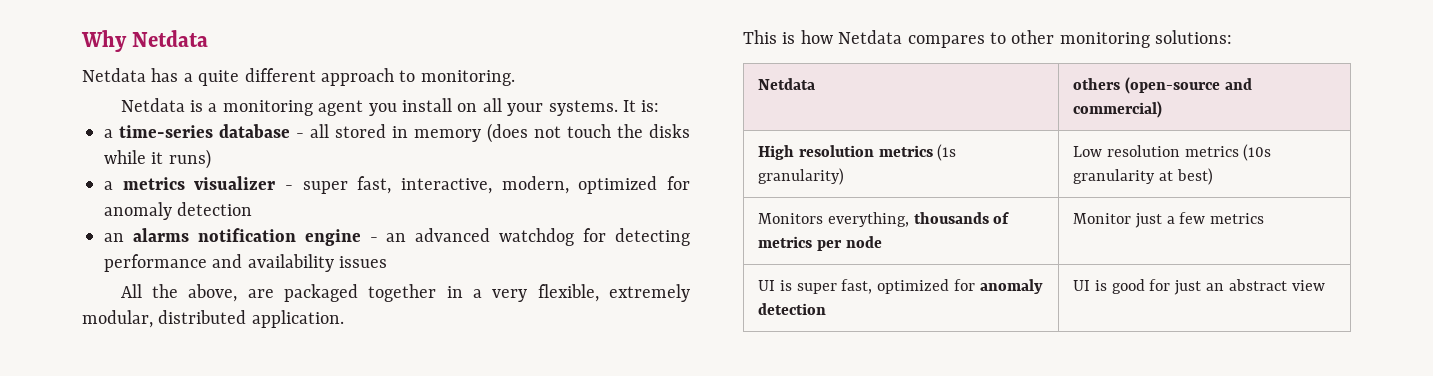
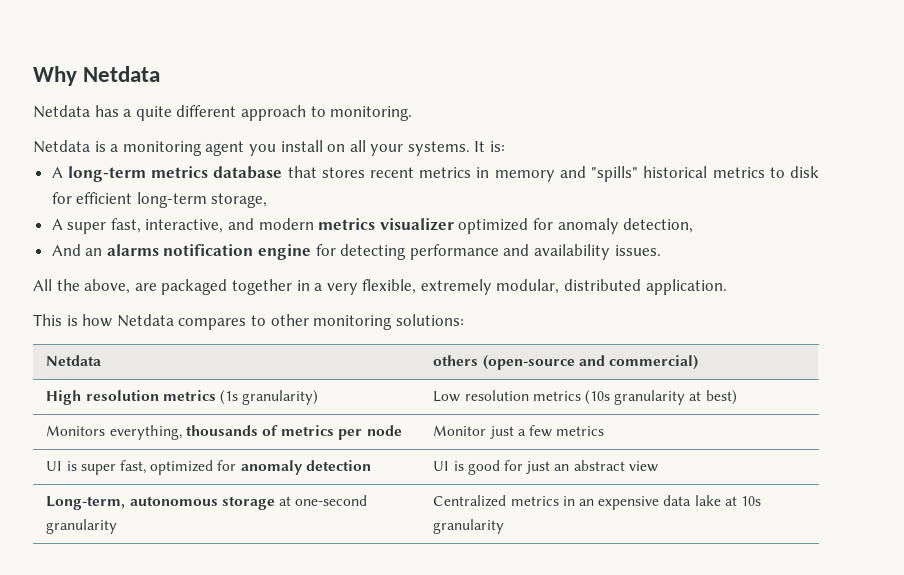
[104,123,690,143] [104,149,211,169] [104,176,690,194] [104,202,253,220] a time-series database - all stored in memory (does not touch the disks while it runs) // a metrics visualizer - super fast, interactive, modern, optimized for anomaly detection // -> [51,166,819,182] [51,192,268,208] [51,218,694,234] [51,244,81,256] A long-term metrics database that stores recent metrics in memory and "spills" historical metrics to disk for efficient long-term storage, // A super fast, interactive, and modern metrics visualizer optimized for anomaly detection, // And
[369,228,575,246] - an advanced watchdog -> (312, 252) none
[339,256,388,268] issues -> [614,245,661,256] issues.
(1325, 285) none -> [46,495,368,510] [46,519,118,534] [433,495,761,510] [433,519,505,534] // Long-term, autonomous storage at one-second granularity | Centralized metrics in an expensive data lake at 10s granularity

